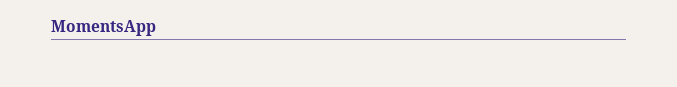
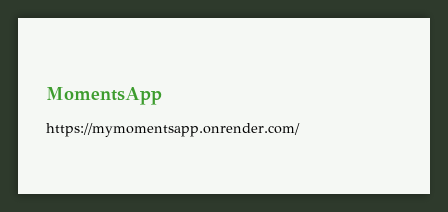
(156, 28) none -> [46,123,300,137] // https://mymomentsapp.onrender.com/

